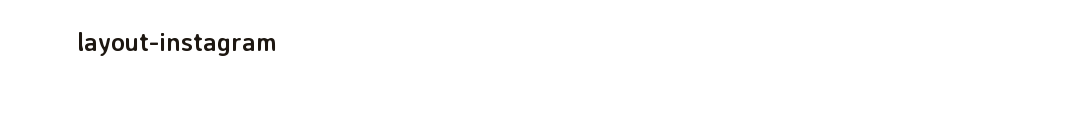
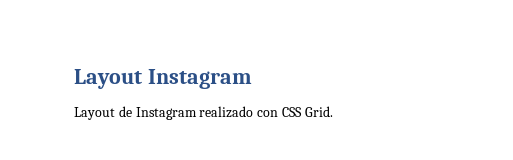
[77,32,277,56] layout-instagram -> [74,69,252,89] [74,106,333,120] Layout Instagram // Layout de Instagram realizado con CSS Grid.

